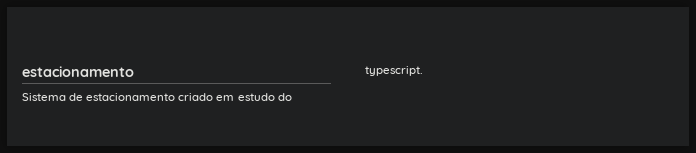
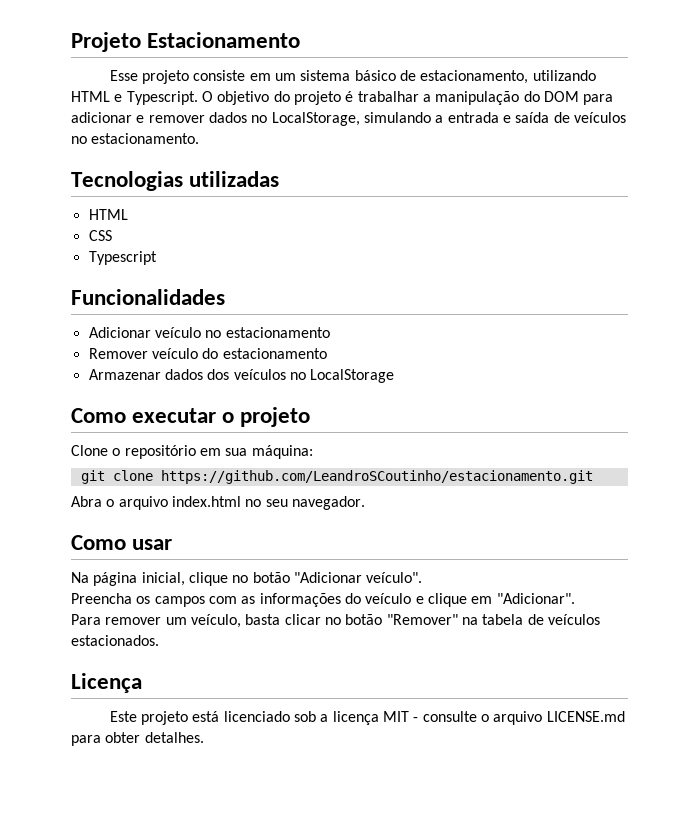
[22,66,134,77] [22,93,292,101] [365,66,423,76] estacionamento // Sistema de estacionamento criado em estudo do typescript. -> [71,32,301,52] [109,70,596,84] [71,91,614,105] [71,112,626,126] [71,133,200,144] [71,171,280,191] [88,209,128,220] [88,230,112,241] [88,251,157,265] [71,289,225,305] [88,327,330,338] [88,348,327,359] [88,369,395,383] [71,407,311,427] [71,445,313,459] [80,470,593,484] [71,496,365,510] [71,535,173,550] [71,572,423,586] [71,593,575,607] [71,614,600,628] [71,635,159,646] [71,673,142,693] [109,711,625,725] [71,732,204,746] Projeto Estacionamento // Esse projeto consiste em um sistema básico de estacionamento, utilizando HTML e Typescript. O objetivo do projeto é trabalhar a manipulação do DOM para adicionar e remover dados no LocalStorage, simulando a entrada e saída de veículos no estacionamento. // Tecnologias utilizadas // HTML // CSS // Typescript // Funcionalidades // Adicionar veículo no estacionamento // Remover veículo do estacionamento // Armazenar dados dos veículos no LocalStorage // Como executar o projeto // Clone o repositório em sua máquina: // git clone https://github.com/LeandroSCoutinho/estacionamento.git // Abra o arquivo index.html no seu navegador. // Como usar // Na página inicial, clique no botão "Adicionar veículo". // Preencha os campos com as informações do veículo e clique em "Adicionar". // Para remover um veículo, basta clicar no botão "Remover" na tabela de veículos estacionados. // Licença // Este projeto está licenciado sob a licença MIT - consulte o arquivo LICENSE.md para obter detalhes.

